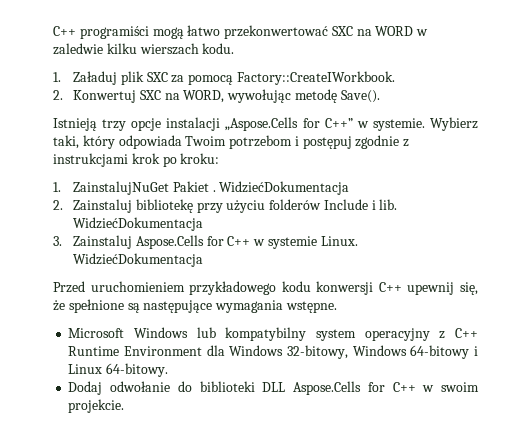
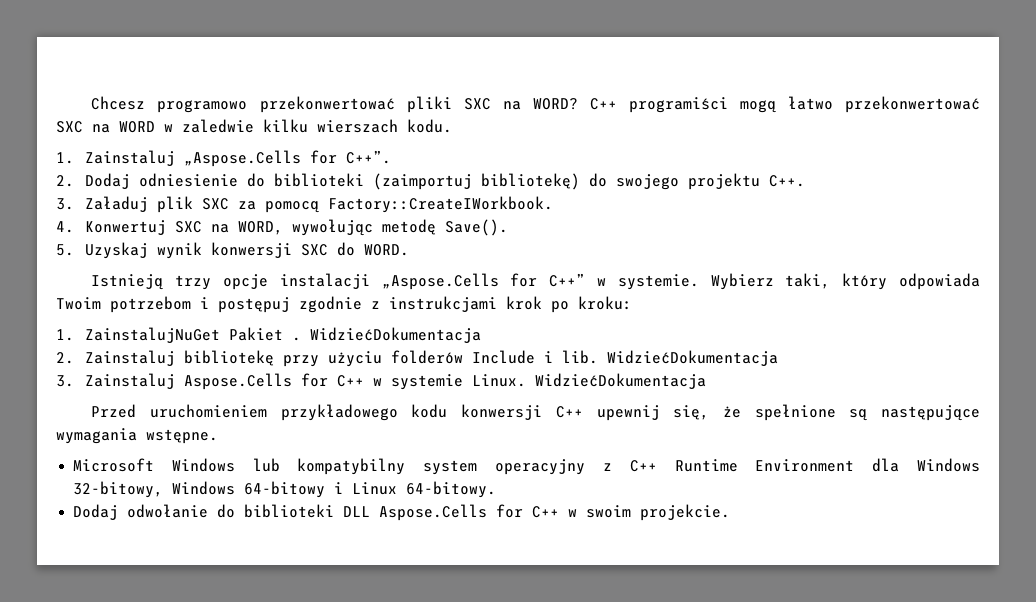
(53, 31) none -> [91,96,578,113] Chcesz programowo przekonwertować pliki SXC na WORD?
(61, 77) none -> [84,150,391,167] [56,173,805,190] [56,198,74,210] Zainstaluj „Aspose.Cells for C++”. // 2. Dodaj odniesienie do biblioteki (zaimportuj bibliotekę) do swojego projektu C++. // 3.
[53,90,63,100] 2. -> [56,221,74,233] 4.
(380, 96) none -> [56,242,409,259] // 5. Uzyskaj wynik konwersji SXC do WORD.

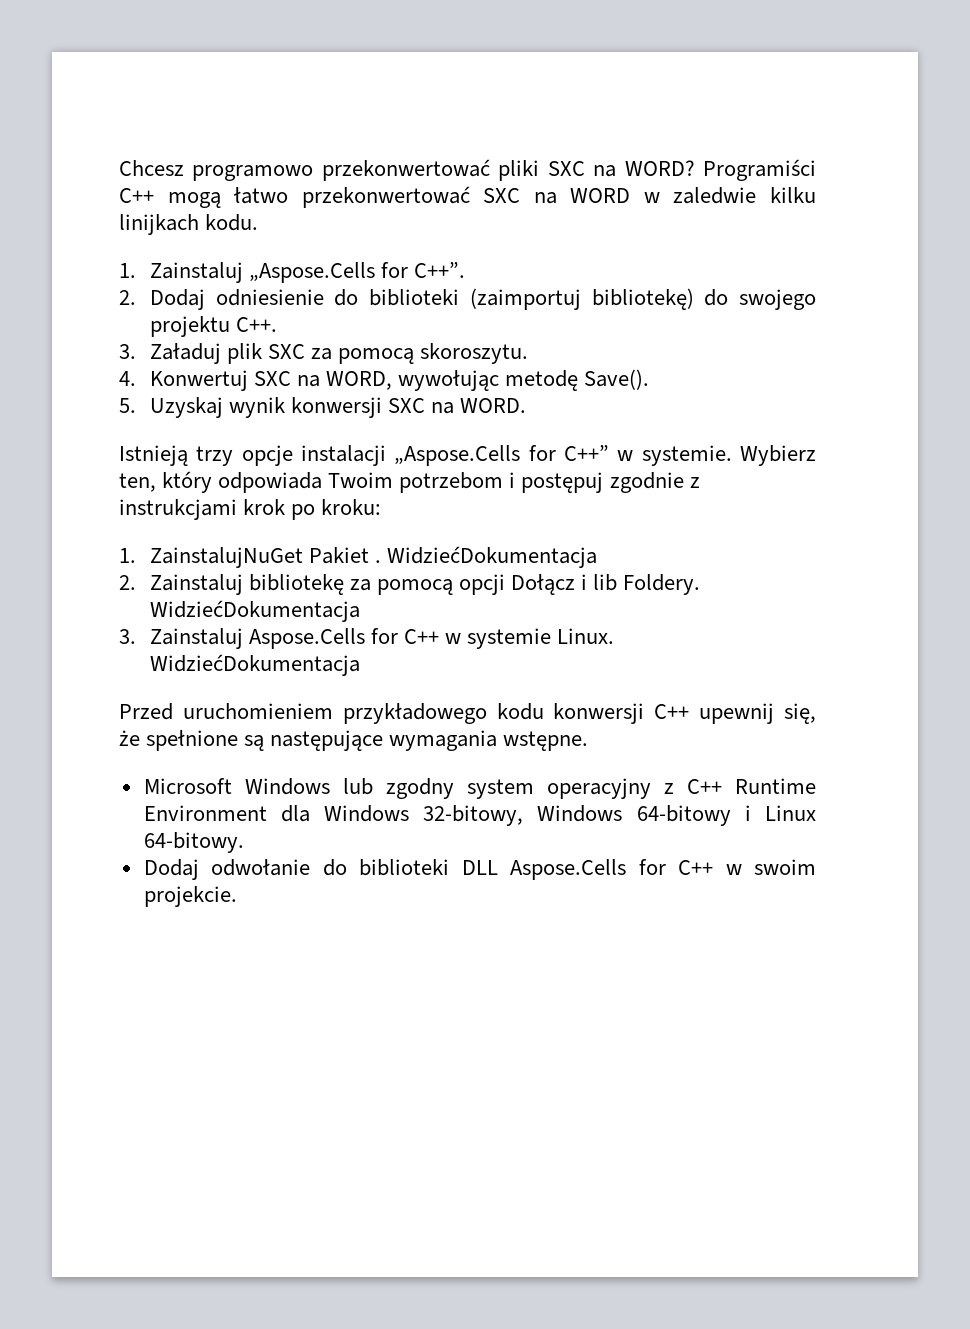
[589,97,728,113] C++ programiści -> [703,159,817,181] [119,188,154,203] Programiści C++
[317,119,398,133] wierszach -> [119,214,199,235] linijkach
[327,196,553,213] Factory::CreateIWorkbook. -> [420,343,529,364] skoroszytu.
[336,242,355,256] do -> [431,402,455,414] na
[785,273,831,289] taki, -> [119,473,156,492] ten,
[282,350,598,367] przy użyciu folderów Include i lib. -> [349,574,701,595] za pomocą opcji Dołącz i lib Foldery.
[297,458,406,475] kompatybilny -> [385,778,454,799] zgodny

